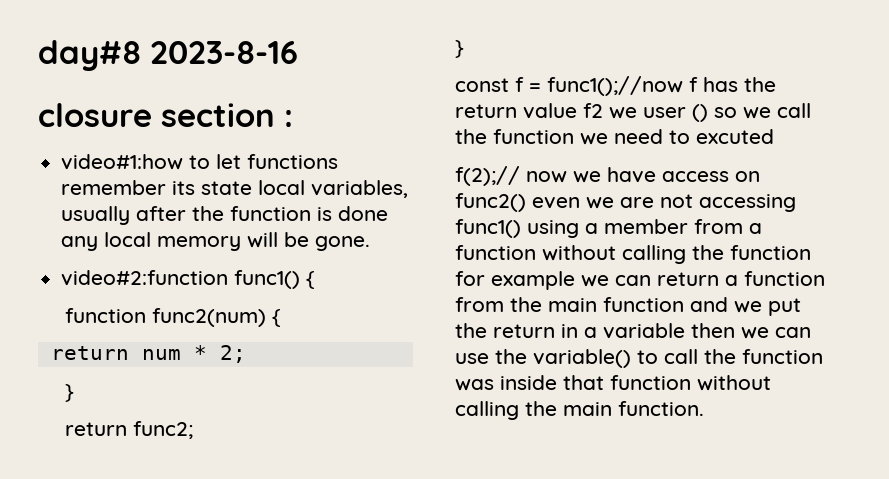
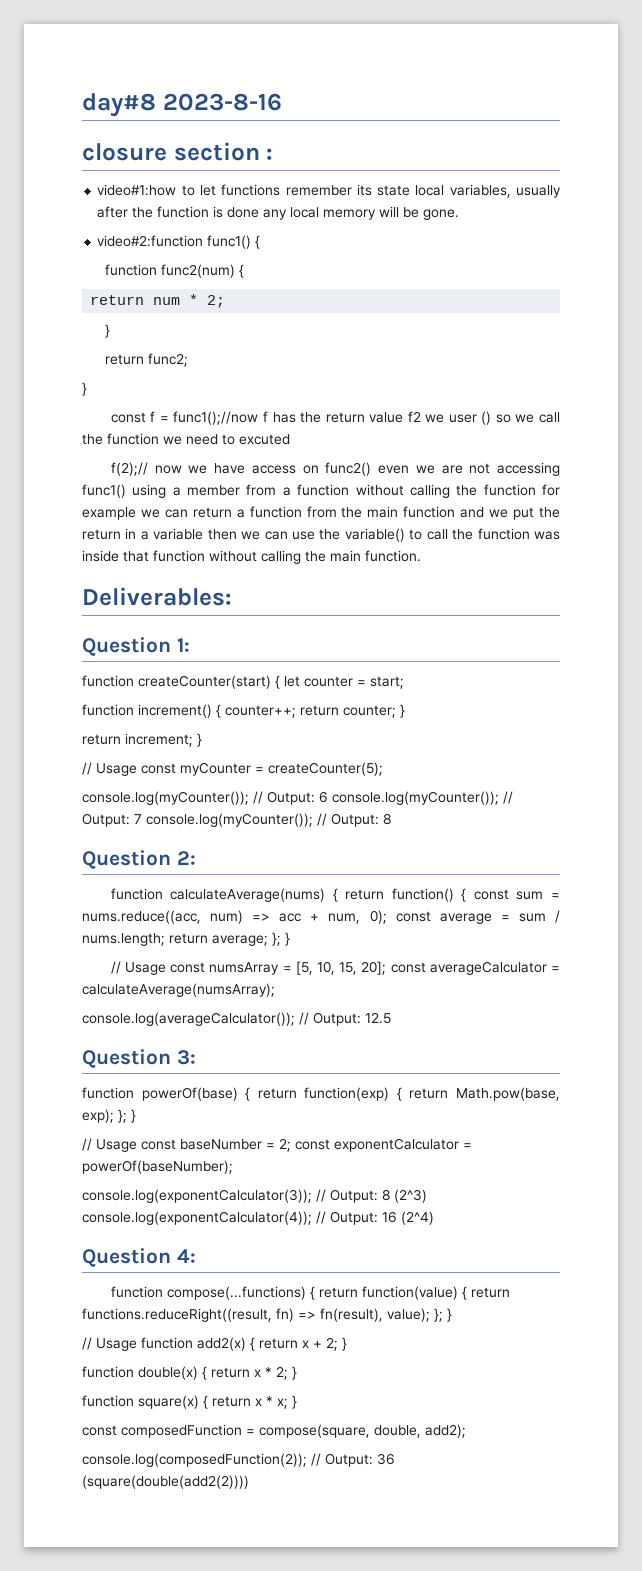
(704, 408) none -> [82,587,232,606] [82,637,190,656] [82,675,404,689] [82,704,405,718] [82,733,202,747] [82,762,383,776] [82,791,513,805] [82,813,391,827] [82,850,196,869] [110,888,560,902] [82,910,560,924] [82,932,290,946] [110,961,561,975] [82,983,275,997] [82,1012,391,1026] [82,1049,196,1068] [82,1087,560,1101] [82,1109,136,1123] [82,1138,472,1152] [82,1160,233,1174] [82,1189,427,1203] [82,1211,434,1225] [82,1248,196,1267] [110,1286,510,1300] [82,1308,452,1322] [82,1337,347,1351] [82,1366,297,1380] [82,1395,297,1409] [82,1424,466,1438] [82,1453,395,1467] [82,1475,249,1489] // Deliverables: // Question 1: // function createCounter(start) { let counter = start; // function increment() { counter++; return counter; } // return increment; } // // Usage const myCounter = createCounter(5); // console.log(myCounter()); // Output: 6 console.log(myCounter()); // Output: 7 console.log(myCounter()); // Output: 8 // Question 2: // function calculateAverage(nums) { return function() { const sum = nums.reduce((acc, num) => acc + num, 0); const average = sum / nums.length; return average; }; } // // Usage const numsArray = [5, 10, 15, 20]; const averageCalculator = calculateAverage(numsArray); // console.log(averageCalculator()); // Output: 12.5 // Question 3: // function powerOf(base) { return function(exp) { return Math.pow(base, exp); }; } // // Usage const baseNumber = 2; const exponentCalculator = powerOf(baseNumber); // console.log(exponentCalculator(3)); // Output: 8 (2^3) console.log(exponentCalculator(4)); // Output: 16 (2^4) // Question 4: // function compose(...functions) { return function(value) { return functions.reduceRight((result, fn) => fn(result), value); }; } // // Usage function add2(x) { return x + 2; } // function double(x) { return x * 2; } // function square(x) { return x * x; } // const composedFunction = compose(square, double, add2); // console.log(composedFunction(2)); // Output: 36 (square(double(add2(2))))

